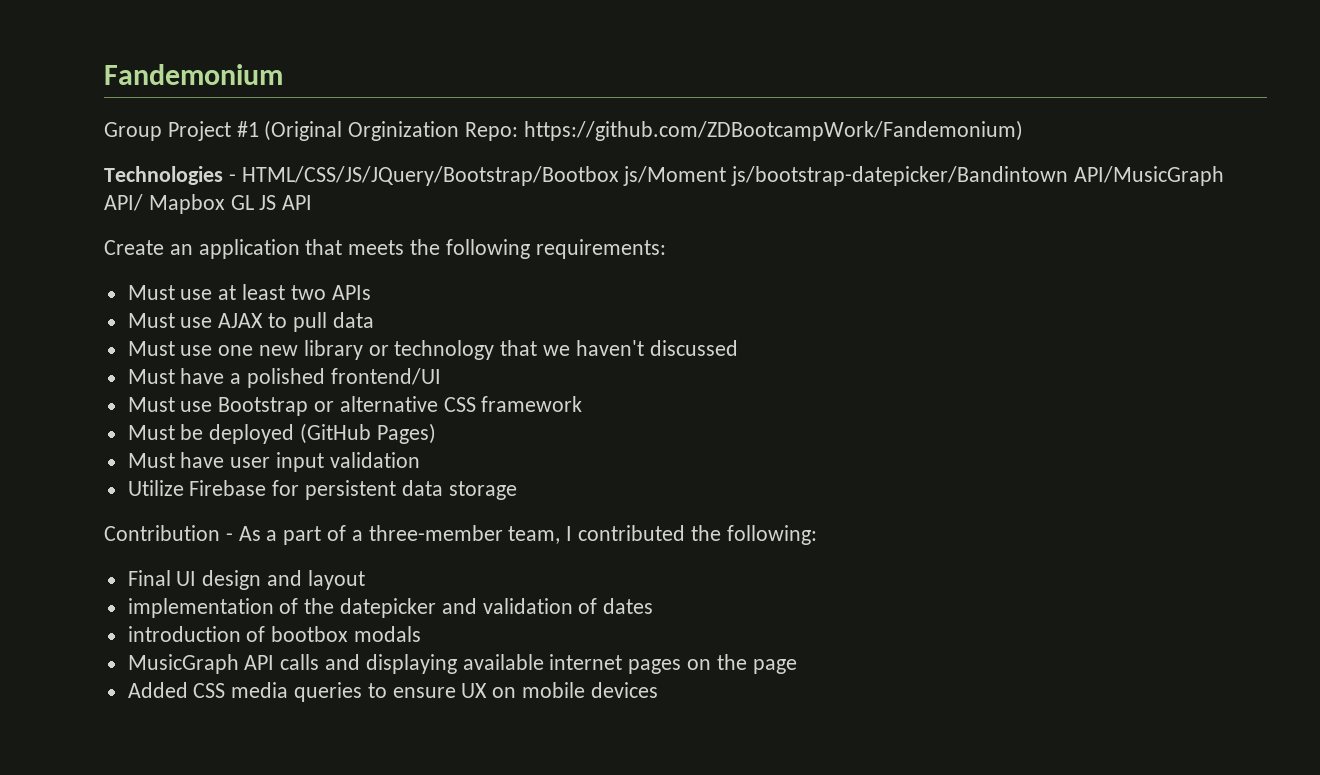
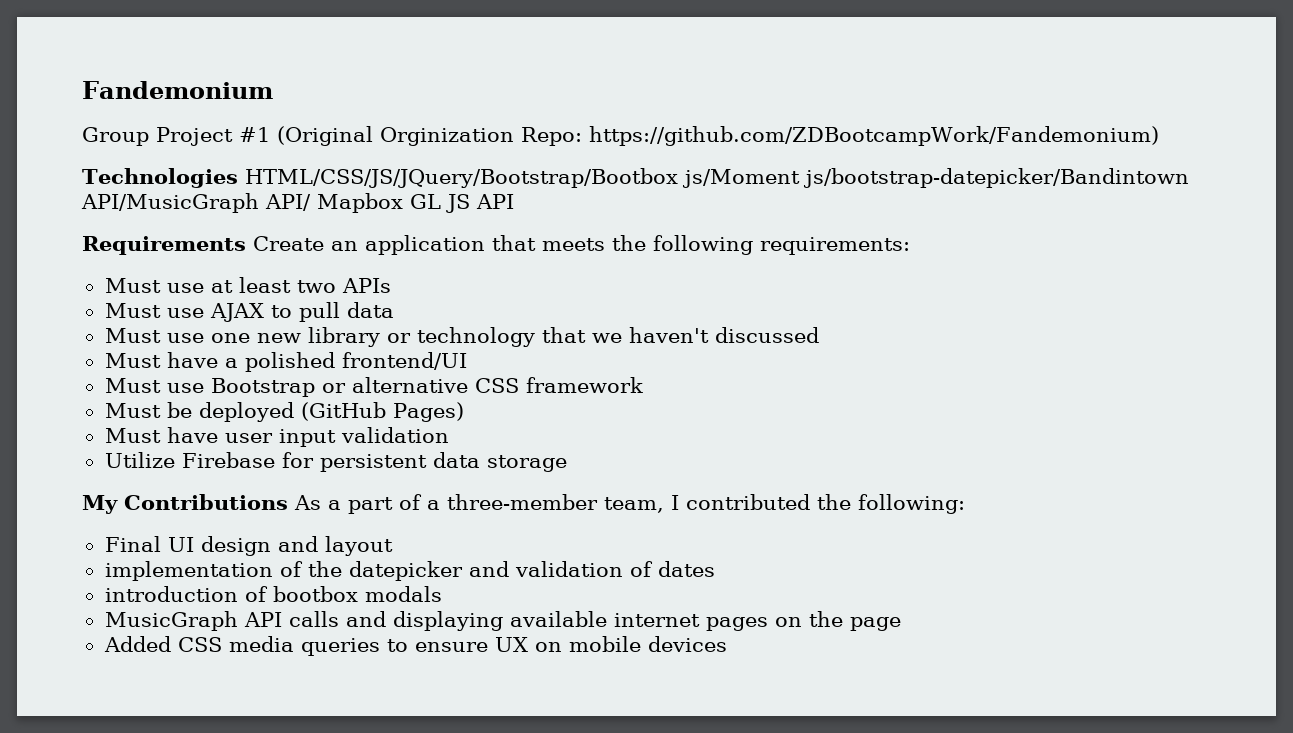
[228,174,236,182] - -> (238, 178) none
(313, 202) none -> [82,236,246,255] Requirements
[104,525,233,541] Contribution - -> [82,494,288,514] My Contributions

